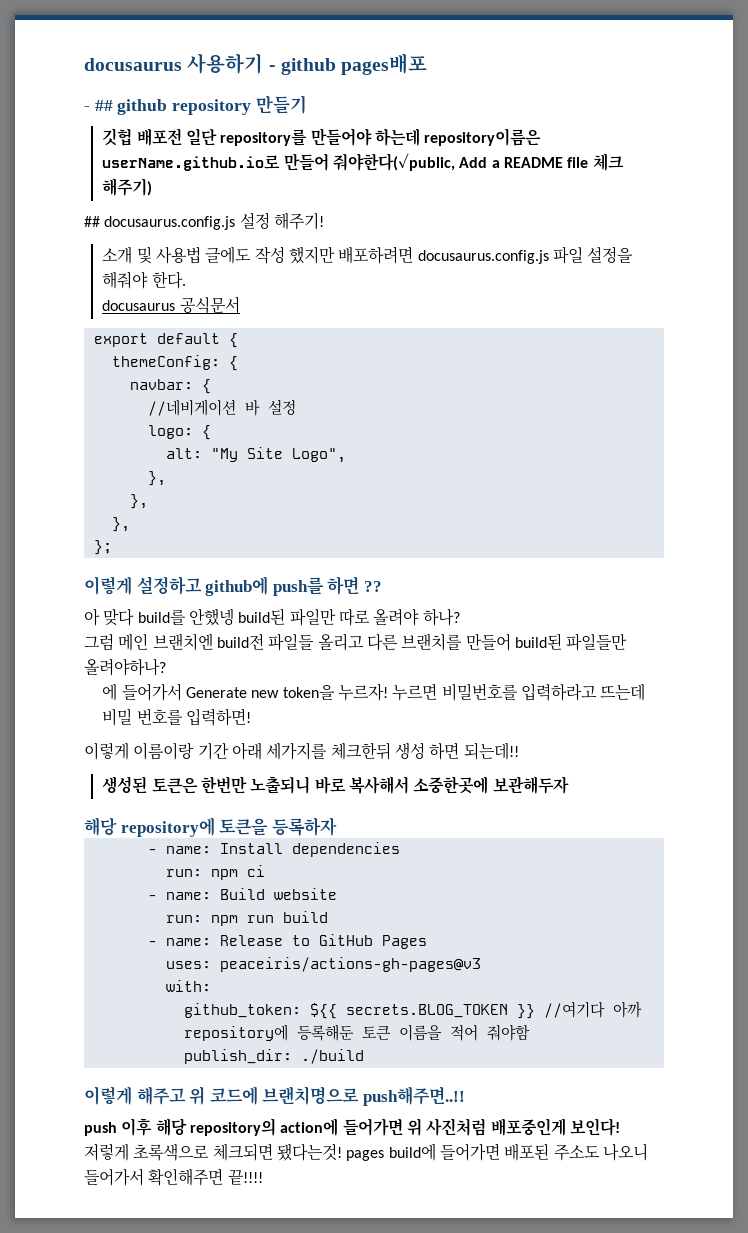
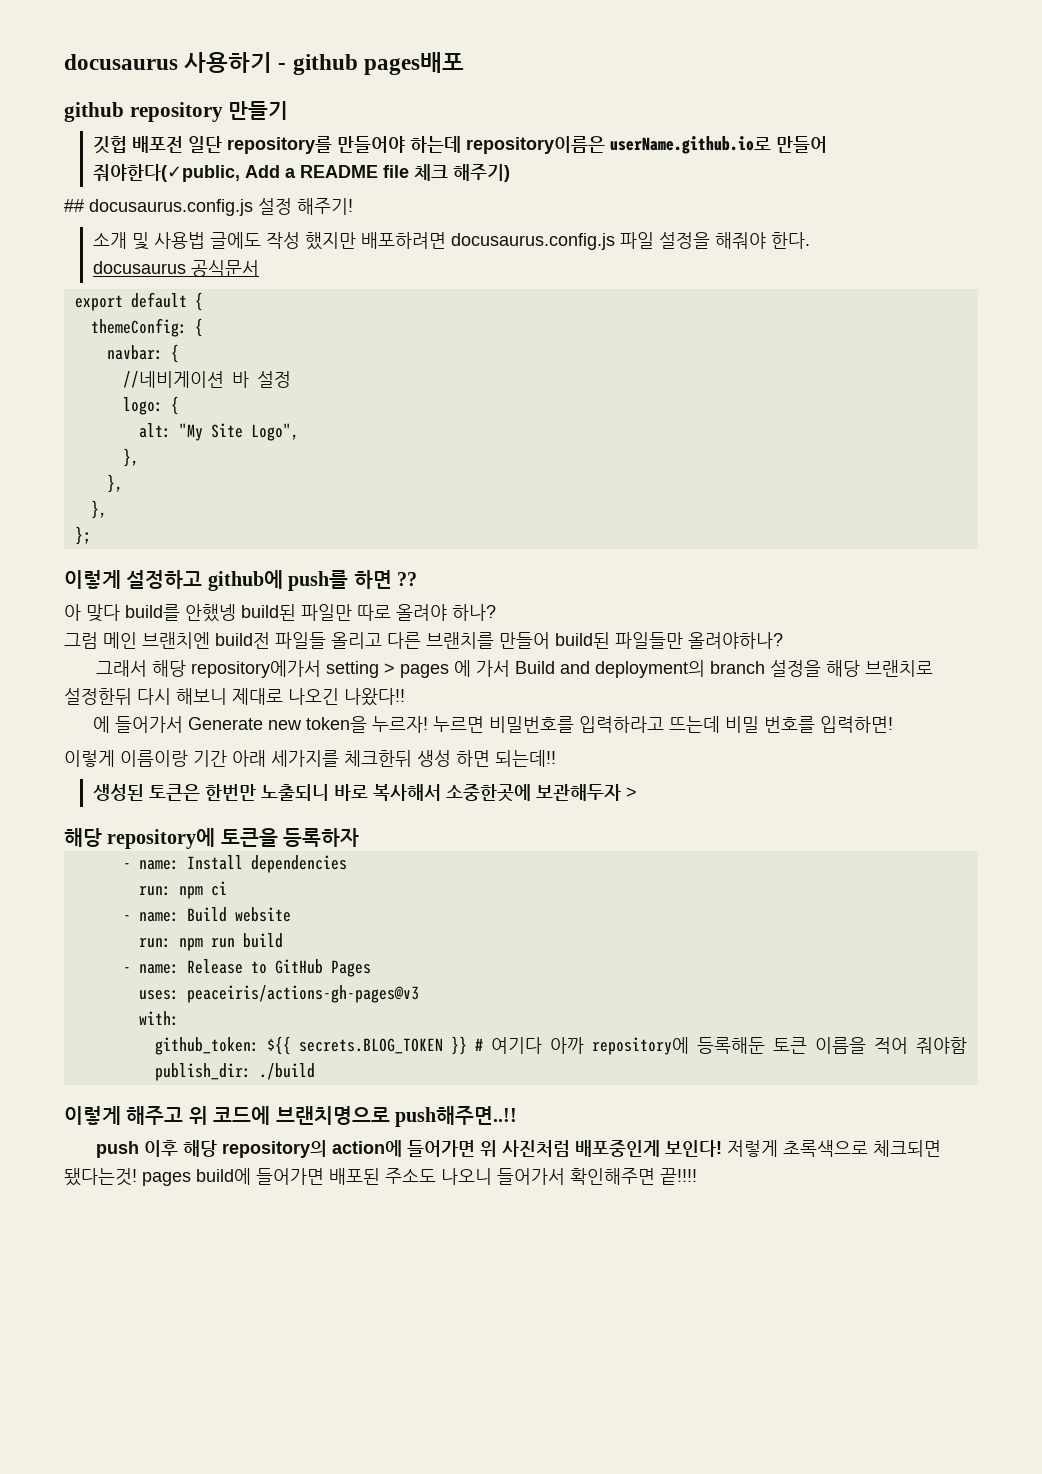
[84,100,113,111] - ## -> (464, 63) none
(166, 667) none -> [95,660,933,678] [64,688,405,706] // 그래서 해당 repository에가서 setting > pages 에 가서 Build and deployment의 branch 설정을 해당 브랜치로 설정한뒤 다시 해보니 제대로 나오긴 나왔다!!
(569, 785) none -> [625,787,637,798] >
[543,1001,605,1018] //여기다 -> [474,1037,542,1054] # 여기다

